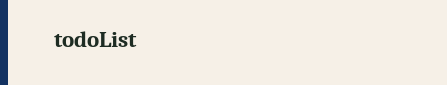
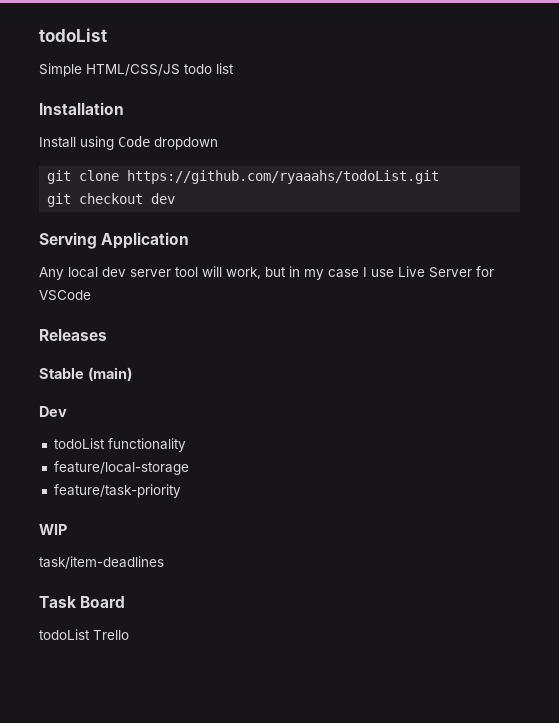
[54,31,137,47] todoList -> [39,28,107,42] [39,63,234,77] [39,102,124,115] [39,136,218,150] [47,170,440,184] [47,193,176,207] [39,232,190,249] [39,266,494,280] [39,290,91,301] [39,329,107,341] [39,367,132,381] [39,406,67,417] [53,438,186,452] [53,461,189,475] [53,484,181,498] [39,524,67,535] [39,556,164,569] [39,596,126,608] [39,629,129,640] todoList // Simple HTML/CSS/JS todo list // Installation // Install using Code dropdown // git clone https://github.com/ryaaahs/todoList.git // git checkout dev // Serving Application // Any local dev server tool will work, but in my case I use Live Server for VSCode // Releases // Stable (main) // Dev // todoList functionality // feature/local-storage // feature/task-priority // WIP // task/item-deadlines // Task Board // todoList Trello

